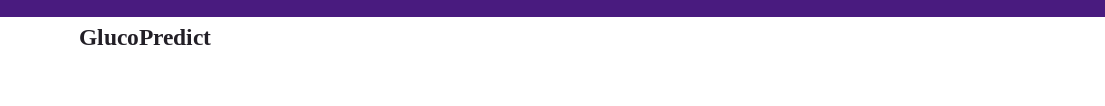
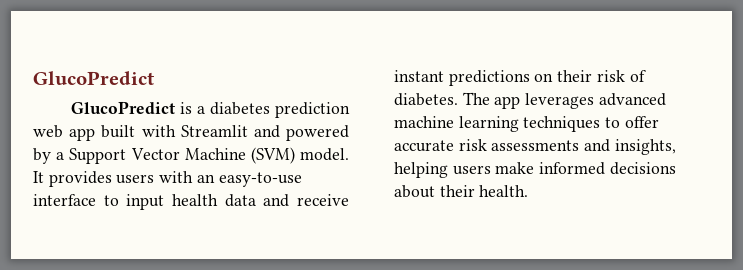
[79,29,211,45] GlucoPredict -> [33,71,154,85] [71,101,350,118] [33,125,349,141] [33,147,349,164] [33,171,302,187] [33,194,349,210] [394,70,646,86] [394,92,666,109] [394,116,659,132] [394,139,676,155] [394,162,676,178] [394,185,529,198] GlucoPredict // GlucoPredict is a diabetes prediction web app built with Streamlit and powered by a Support Vector Machine (SVM) model. It provides users with an easy-to-use interface to input health data and receive instant predictions on their risk of diabetes. The app leverages advanced machine learning techniques to offer accurate risk assessments and insights, helping users make informed decisions about their health.

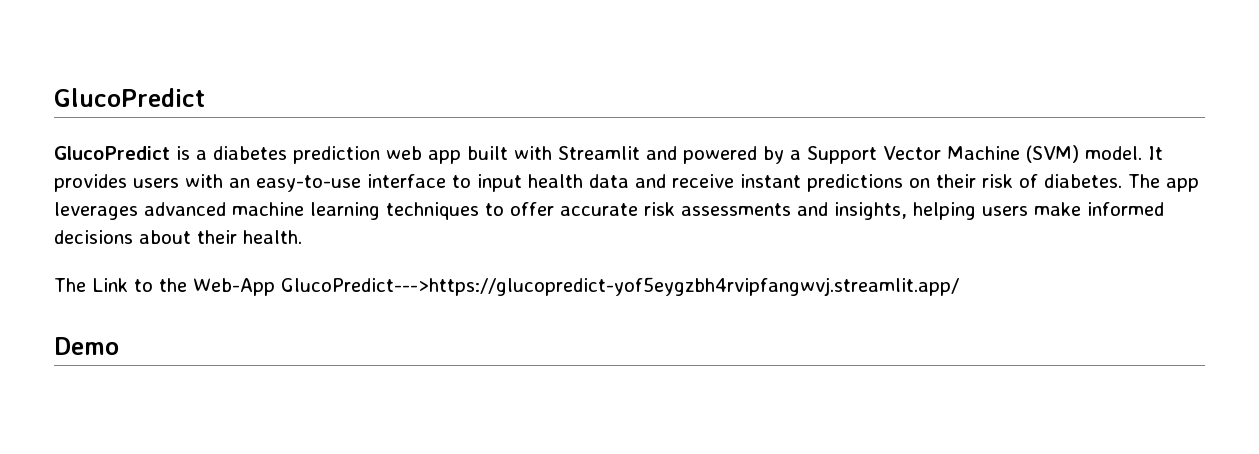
(529, 191) none -> [54,277,959,296] [54,337,119,355] // The Link to the Web-App GlucoPredict--->https://glucopredict-yof5eygzbh4rvipfangwvj.streamlit.app/ // Demo

